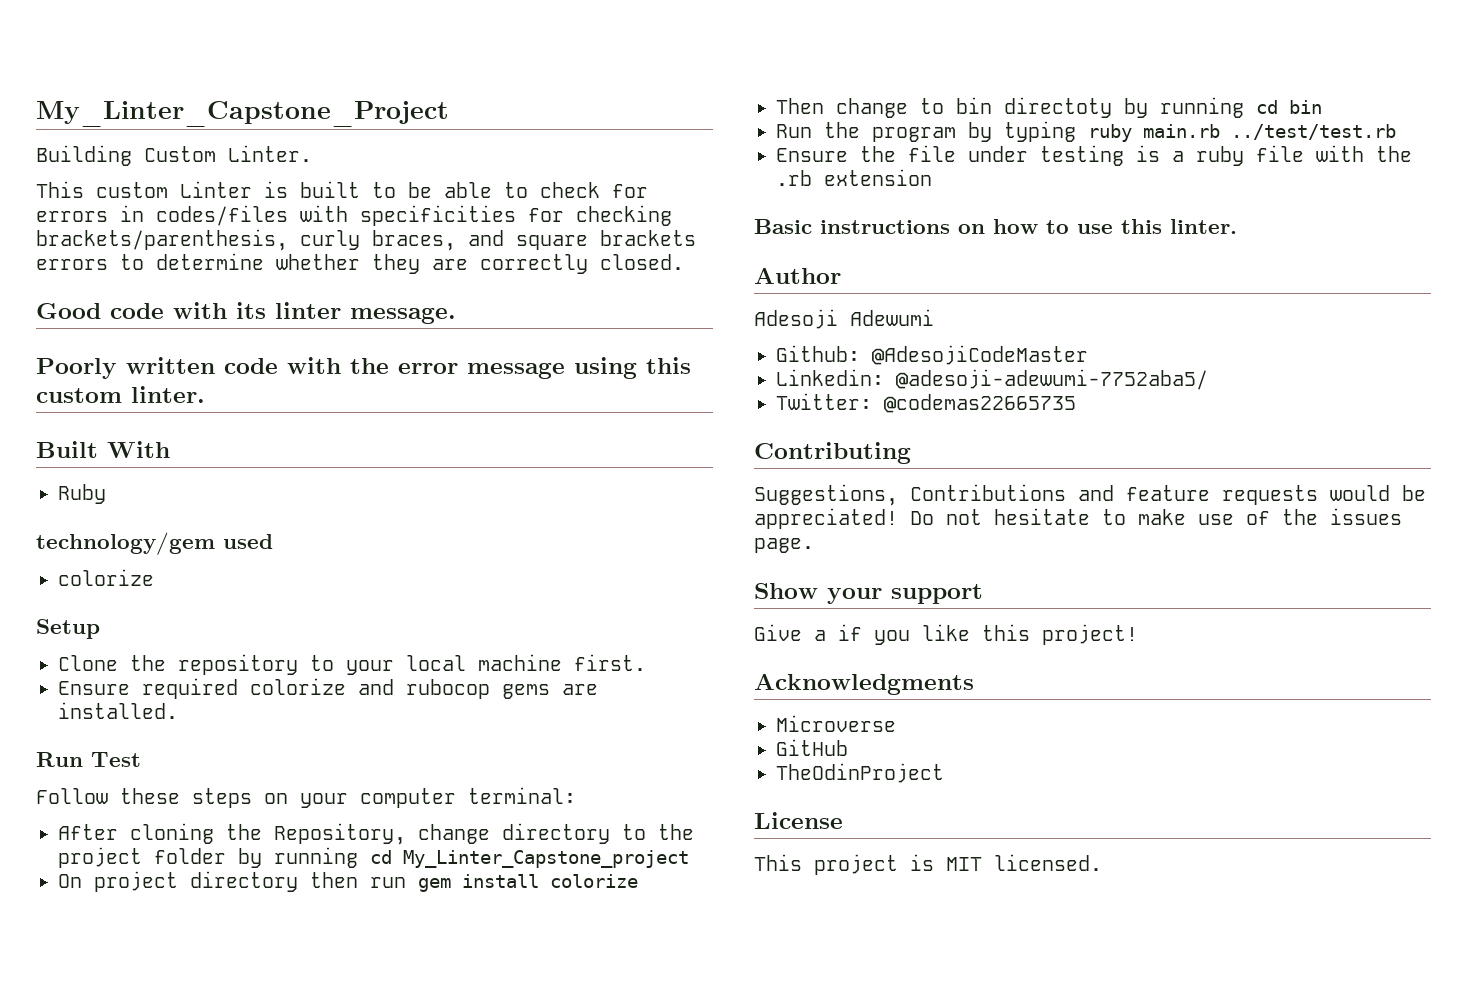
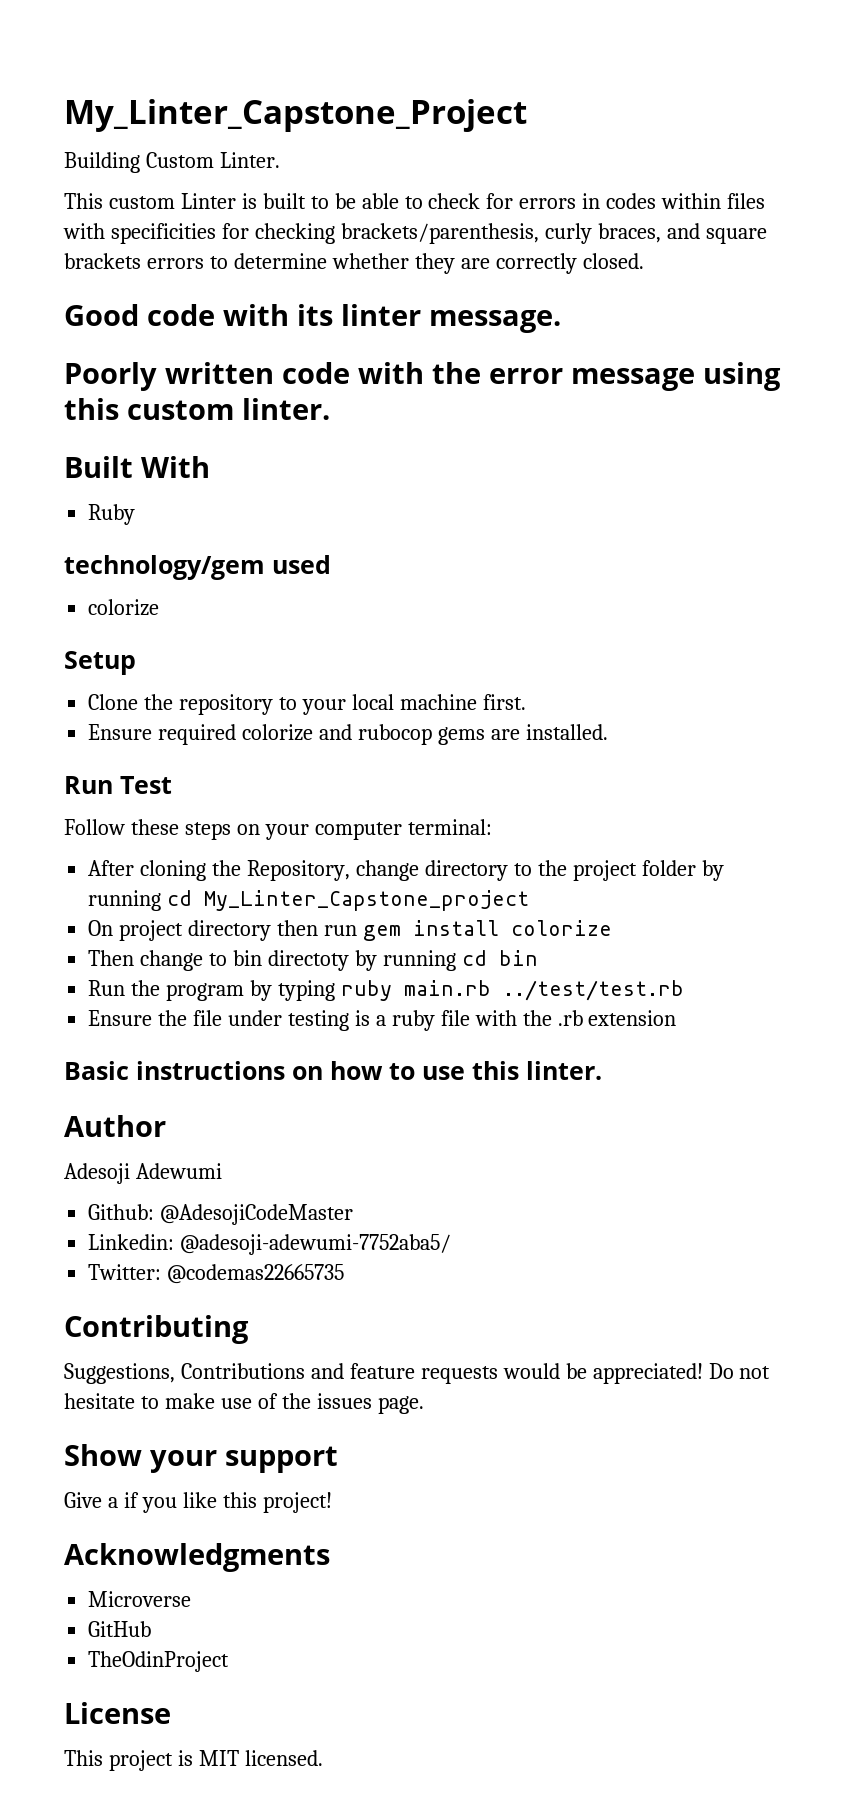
[156,205,288,226] codes/files -> [606,193,766,209] codes within files

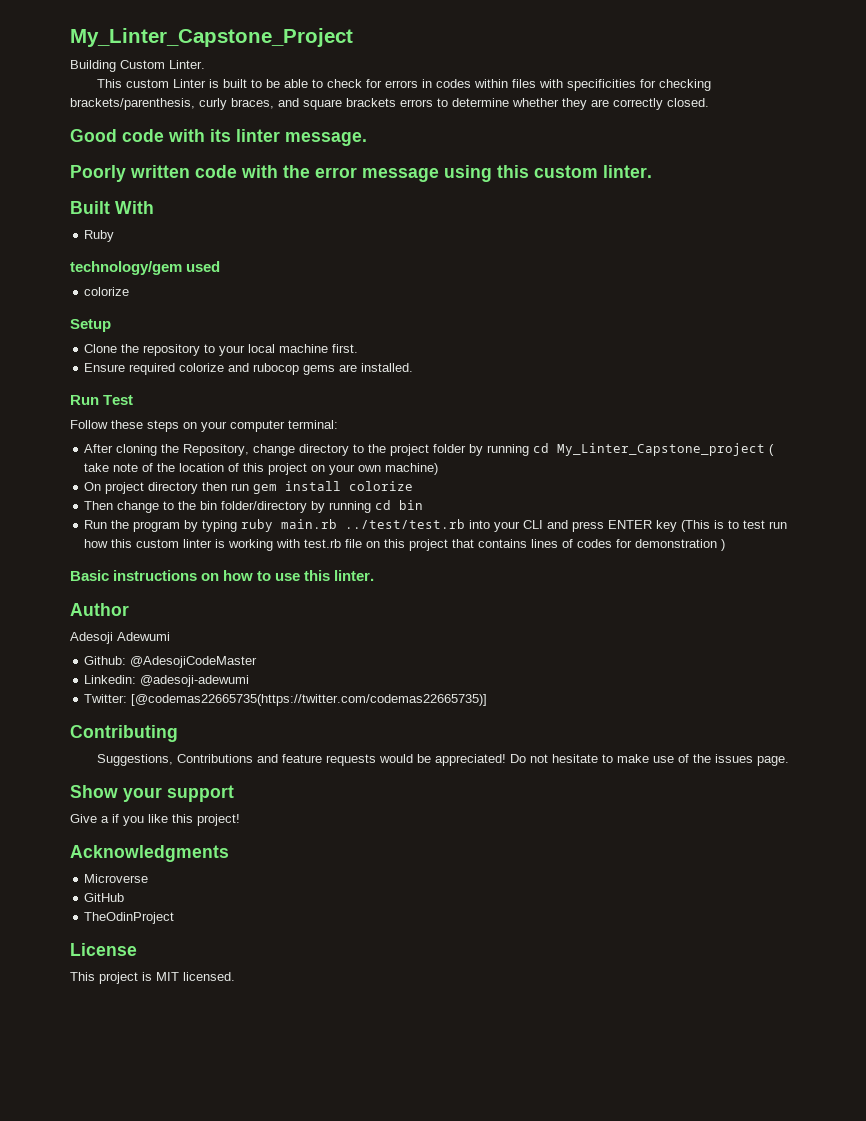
(530, 900) none -> [769,444,775,456] [84,463,439,475] ( take note of the location of this project on your own machine)
[233,950,349,971] bin directoty -> [178,501,308,513] the bin folder/directory
[88,1010,677,1031] // Ensure the file under testing is a ruby file with the .rb extension -> [469,520,788,532] [84,539,726,551] into your CLI and press ENTER key (This is to test run how this custom linter is working with test.rb file on this project that contains lines of codes for demonstration )
[180,1234,452,1255] @adesoji-adewumi-7752aba5/ -> [140,675,250,687] @adesoji-adewumi
[167,1264,345,1284] @codemas22665735 -> [131,694,488,706] [@codemas22665735(https://twitter.com/codemas22665735)]

